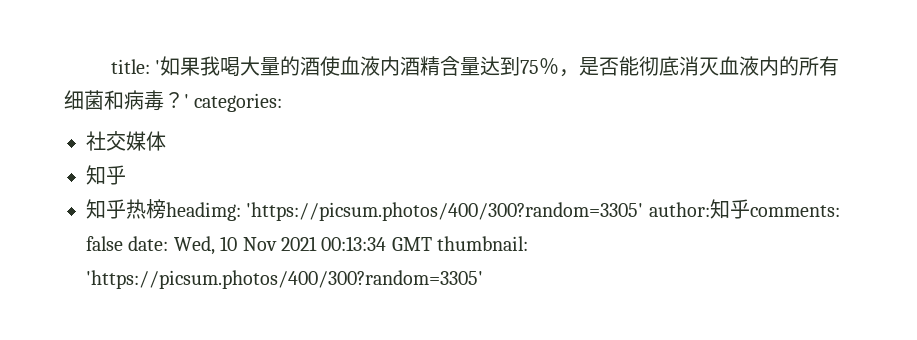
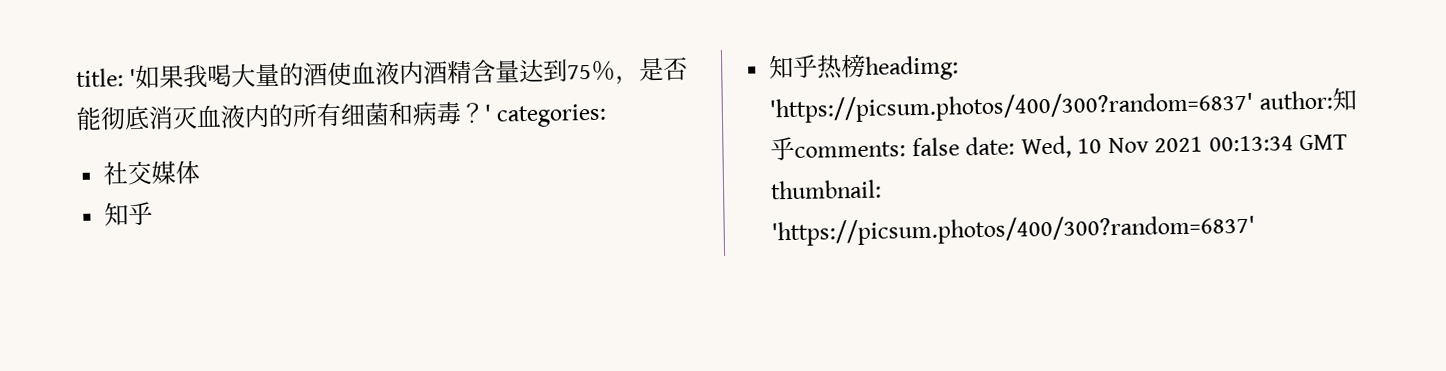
[246,202,644,221] 'https://picsum.photos/400/300?random=3305' -> [769,90,1254,124] 'https://picsum.photos/400/300?random=6837'
[86,270,483,289] 'https://picsum.photos/400/300?random=3305' -> [771,213,1256,247] 'https://picsum.photos/400/300?random=6837'

